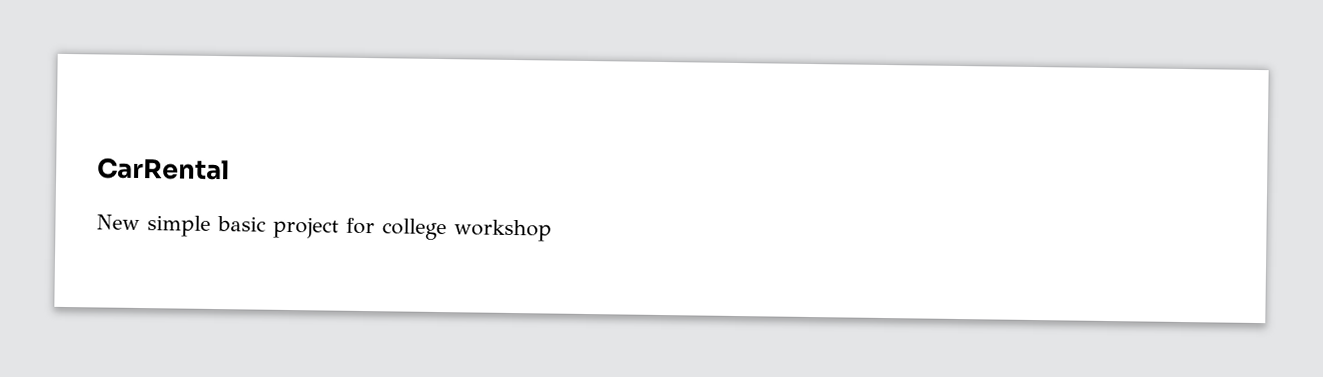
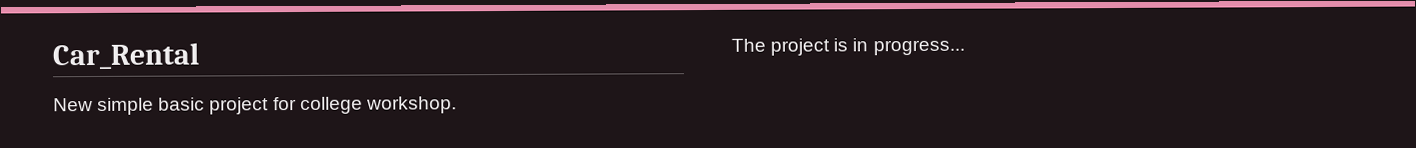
[97,157,230,181] CarRental -> [52,42,199,70] Car_Rental
[454,219,552,242] workshop -> [365,96,457,114] [731,38,965,56] workshop. // The project is in progress...

